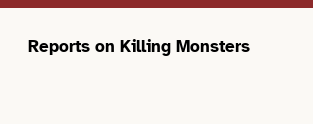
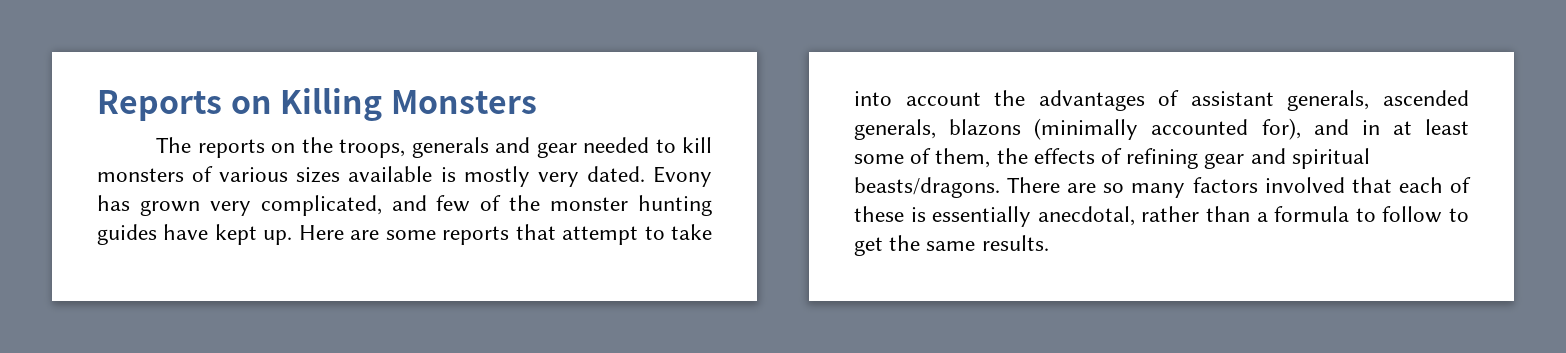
(250, 46) none -> [156,137,712,158] [97,166,712,187] [97,195,713,216] [97,224,712,245] [854,90,1469,111] [854,118,1469,140] [854,148,1370,169] [854,177,1471,198] [854,206,1469,227] [854,235,1049,256] // The reports on the troops, generals and gear needed to kill monsters of various sizes available is mostly very dated. Evony has grown very complicated, and few of the monster hunting guides have kept up. Here are some reports that attempt to take into account the advantages of assistant generals, ascended generals, blazons (minimally accounted for), and in at least some of them, the effects of refining gear and spiritual beasts/dragons. There are so many factors involved that each of these is essentially anecdotal, rather than a formula to follow to get the same results.

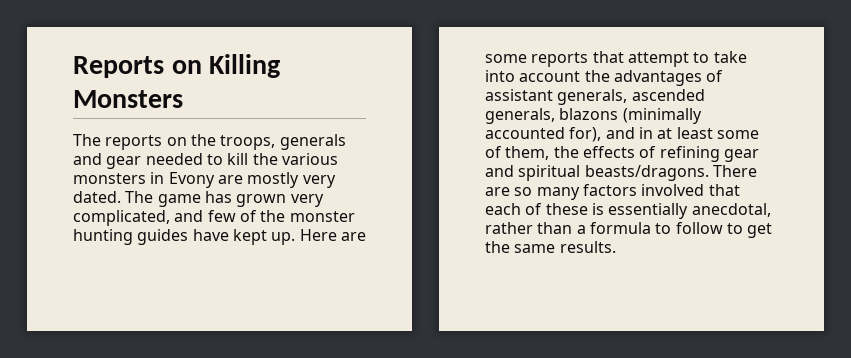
[97,166,456,183] monsters of various sizes available is -> [252,153,338,165] [73,172,243,188] the various monsters in Evony are
[652,166,712,187] Evony -> [125,191,201,207] The game

